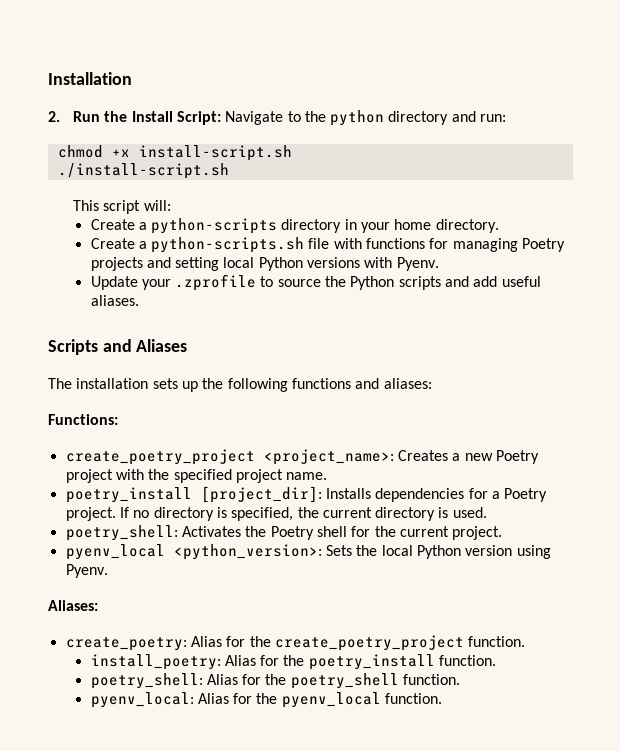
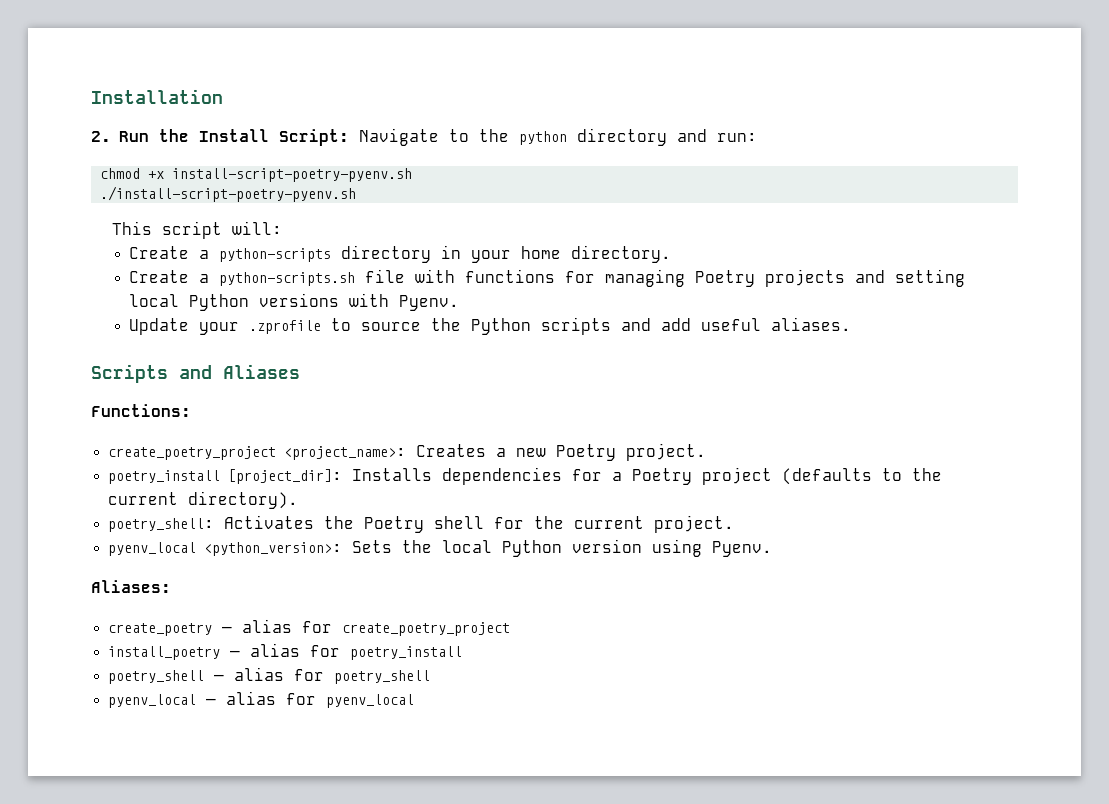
[138,145,292,161] [57,163,229,179] install-script.sh // ./install-script.sh -> [172,168,413,182] [100,186,357,202] install-script-poetry-pyenv.sh // ./install-script-poetry-pyenv.sh
[48,378,432,392] // The installation sets up the following functions and aliases: -> (300, 371) none
[65,469,328,483] project with the specified project name. -> [626,443,707,461] project.
[65,507,487,521] project. If no directory is specified, the current directory is used. -> [702,467,943,485] [108,491,299,509] project (defaults to the current directory).
[65,635,526,651] [90,654,497,670] [90,673,461,689] [90,692,443,708] create_poetry: Alias for the create_poetry_project function. // install_poetry: Alias for the poetry_install function. // poetry_shell: Alias for the poetry_shell function. // pyenv_local: Alias for the pyenv_local function. -> [108,619,511,636] [108,643,463,660] [108,667,431,684] [108,691,415,708] create_poetry — alias for create_poetry_project // install_poetry — alias for poetry_install // poetry_shell — alias for poetry_shell // pyenv_local — alias for pyenv_local

